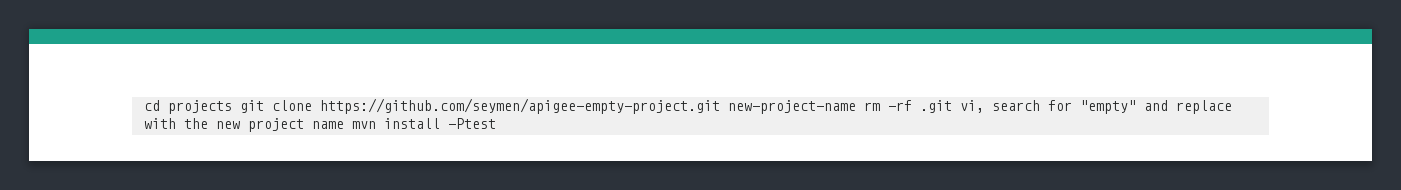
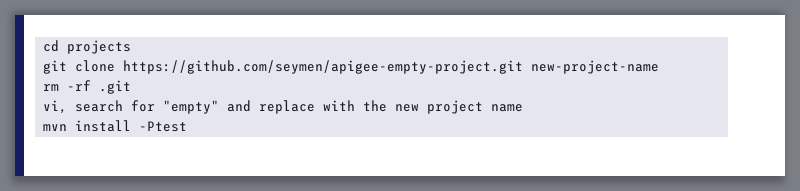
(232, 107) none -> (131, 47) //
(856, 107) none -> (659, 67) //
(952, 106) none -> (131, 87) //
(344, 125) none -> (523, 108) //

